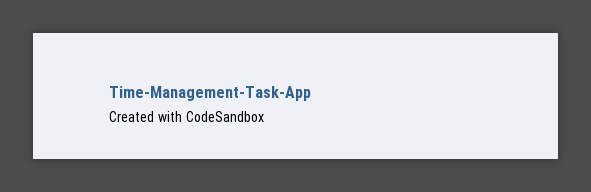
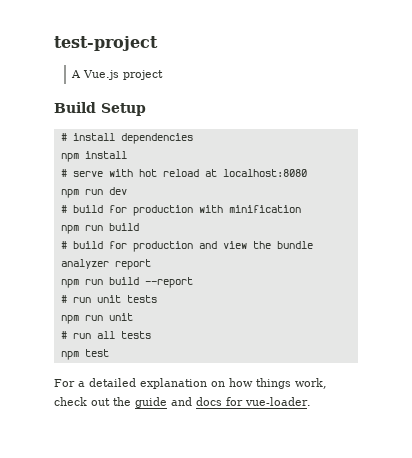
[109,86,311,101] [109,111,264,122] Time-Management-Task-App // Created with CodeSandbox -> [54,36,158,51] [70,70,163,80] [54,102,146,116] [60,133,193,144] [60,151,127,162] [60,169,307,177] [60,187,127,198] [60,205,301,216] [60,223,139,234] [60,241,313,252] [60,259,151,270] [60,277,193,288] [60,295,157,303] [60,313,133,324] [60,331,151,339] [60,349,109,360] [54,378,327,389] [54,397,311,408] test-project // A Vue.js project // Build Setup // # install dependencies // npm install // # serve with hot reload at localhost:8080 // npm run dev // # build for production with minification // npm run build // # build for production and view the bundle analyzer report // npm run build --report // # run unit tests // npm run unit // # run all tests // npm test // For a detailed explanation on how things work, check out the guide and docs for vue-loader.

